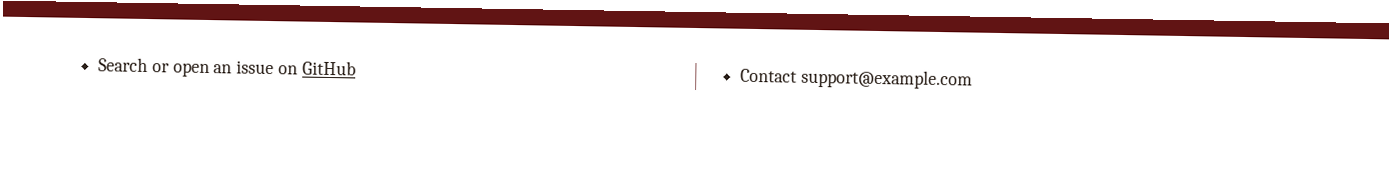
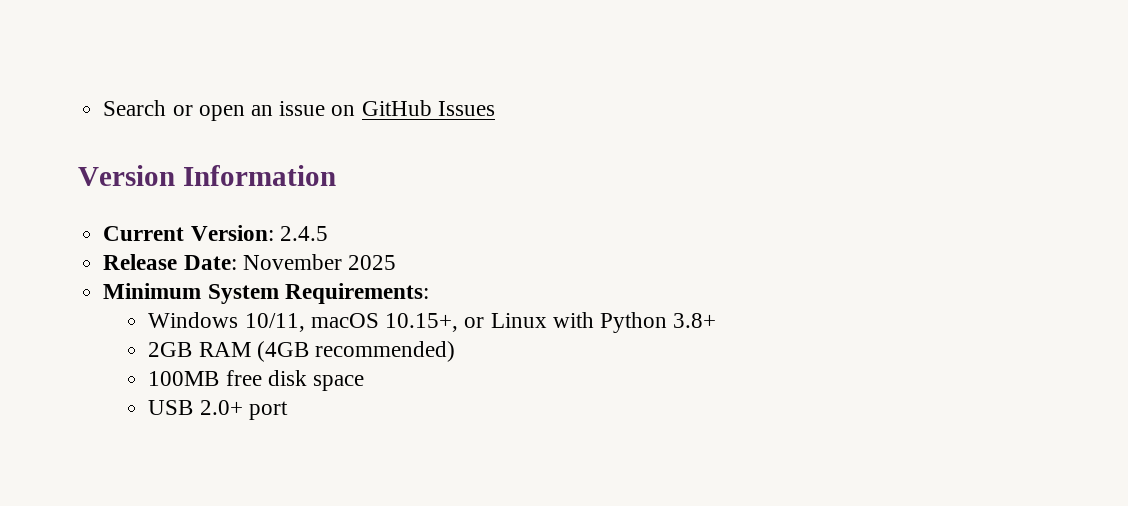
[740,68,973,90] // Contact support@example.com -> [437,101,495,116] [78,165,336,186] [103,225,328,241] [103,254,396,270] [103,283,429,304] [148,312,717,333] [148,341,456,362] [148,370,365,391] [148,400,288,420] Issues // Version Information // Current Version: 2.4.5 // Release Date: November 2025 // Minimum System Requirements: // Windows 10/11, macOS 10.15+, or Linux with Python 3.8+ // 2GB RAM (4GB recommended) // 100MB free disk space // USB 2.0+ port

